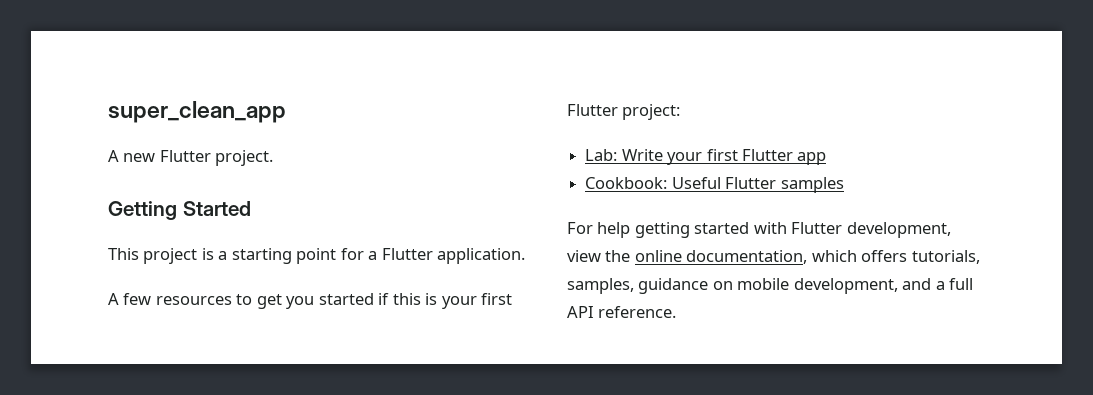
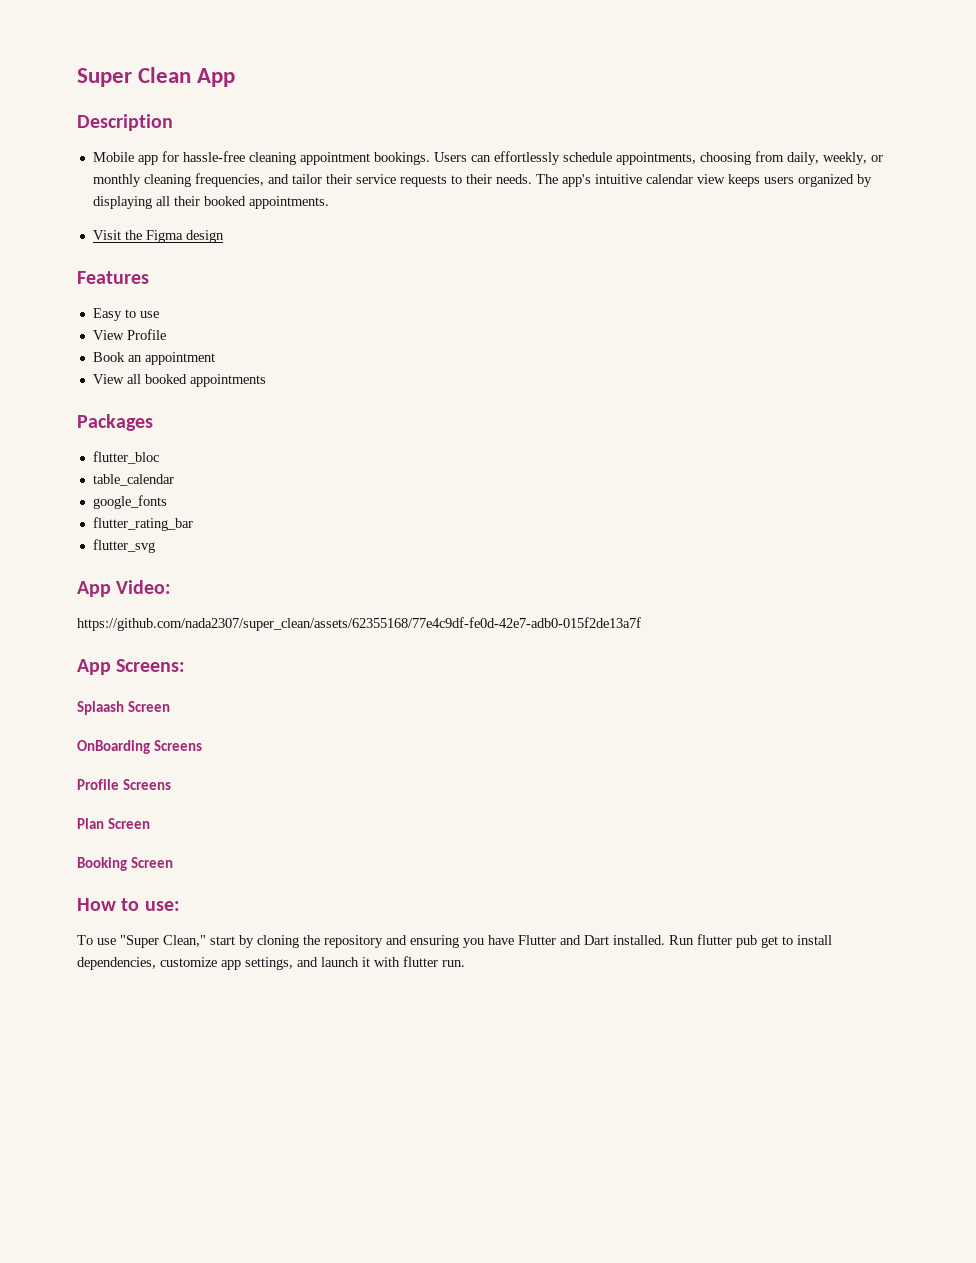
[108,101,286,123] [108,150,274,166] [108,201,251,220] [108,248,526,264] [108,293,513,309] [567,104,681,120] [585,149,827,165] [585,177,844,193] [567,222,951,238] [567,250,980,264] [567,278,974,294] [567,306,677,318] super_clean_app // A new Flutter project. // Getting Started // This project is a starting point for a Flutter application. // A few resources to get you started if this is your first Flutter project: // Lab: Write your first Flutter app // Cookbook: Useful Flutter samples // For help getting started with Flutter development, view the online documentation, which offers tutorials, samples, guidance on mobile development, and a full API reference. -> [77,67,236,87] [77,114,173,131] [92,151,883,165] [92,173,872,187] [92,196,329,209] [92,230,224,243] [77,271,149,284] [92,308,159,321] [92,329,166,340] [92,352,215,365] [92,374,266,387] [77,414,153,431] [92,451,159,464] [92,474,174,486] [92,495,167,509] [92,517,193,531] [92,539,155,553] [77,580,172,597] [77,617,641,631] [77,659,186,675] [77,701,170,715] [77,740,202,754] [77,779,171,790] [77,818,150,829] [77,857,173,871] [77,898,180,911] [77,934,832,948] [77,956,465,970] Super Clean App // Description // Mobile app for hassle-free cleaning appointment bookings. Users can effortlessly schedule appointments, choosing from daily, weekly, or monthly cleaning frequencies, and tailor their service requests to their needs. The app's intuitive calendar view keeps users organized by displaying all their booked appointments. // Visit the Figma design // Features // Easy to use // View Profile // Book an appointment // View all booked appointments // Packages // flutter_bloc // table_calendar // google_fonts // flutter_rating_bar // flutter_svg // App Video: // https://github.com/nada2307/super_clean/assets/62355168/77e4c9df-fe0d-42e7-adb0-015f2de13a7f // App Screens: // Splaash Screen // OnBoarding Screens // Profile Screens // Plan Screen // Booking Screen // How to use: // To use "Super Clean," start by cloning the repository and ensuring you have Flutter and Dart installed. Run flutter pub get to install dependencies, customize app settings, and launch it with flutter run.

